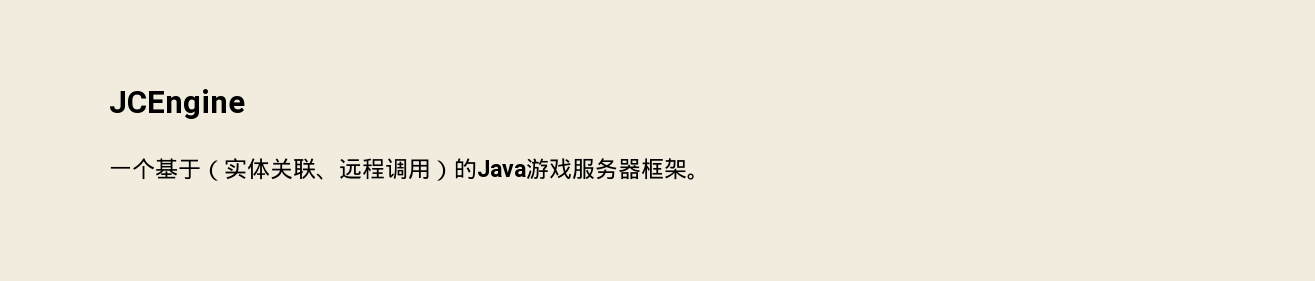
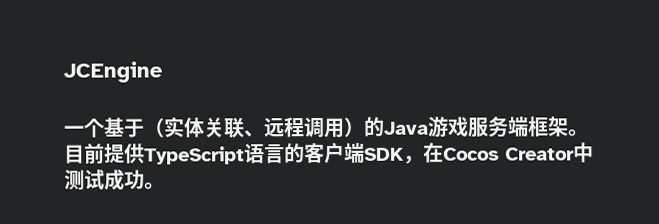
[618,158,687,180] 器框架 -> [508,116,589,137] [64,141,594,165] [64,168,145,191] 端框架。目前提供TypeScript语言的客户端SDK，在Cocos Creator中测试成功

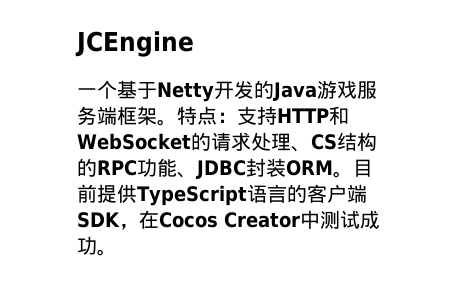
[144,116,365,139] （实体关联、远程调用） -> [157,80,254,102] Netty开发
(589, 133) none -> [177,106,349,125] [77,132,377,152] [77,158,353,179] 特点：支持HTTP和WebSocket的请求处理、CS结构的RPC功能、JDBC封装ORM。

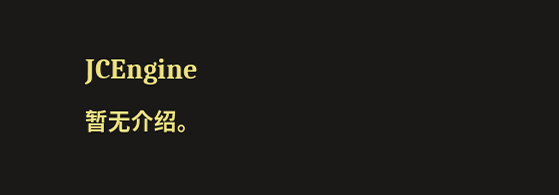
[77,80,377,102] [77,106,349,126] [77,132,377,152] [77,158,373,179] [77,184,367,206] [77,210,380,230] [77,236,97,255] 一个基于Netty开发的Java游戏服务端框架。特点：支持HTTP和WebSocket的请求处理、CS结构的RPC功能、JDBC封装ORM。目前提供TypeScript语言的客户端SDK，在Cocos Creator中测试成功 -> [84,109,177,133] 暂无介绍

